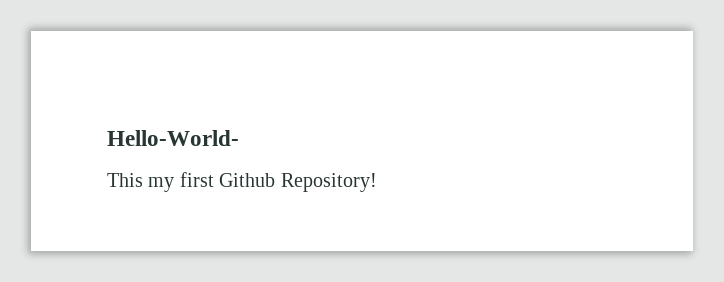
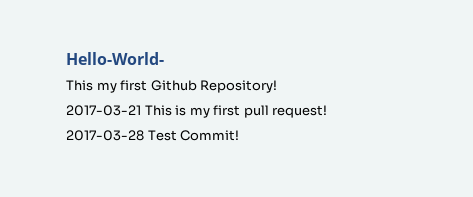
(377, 182) none -> [66,105,328,118] [66,130,240,141] // 2017-03-21 This is my first pull request! // 2017-03-28 Test Commit!

